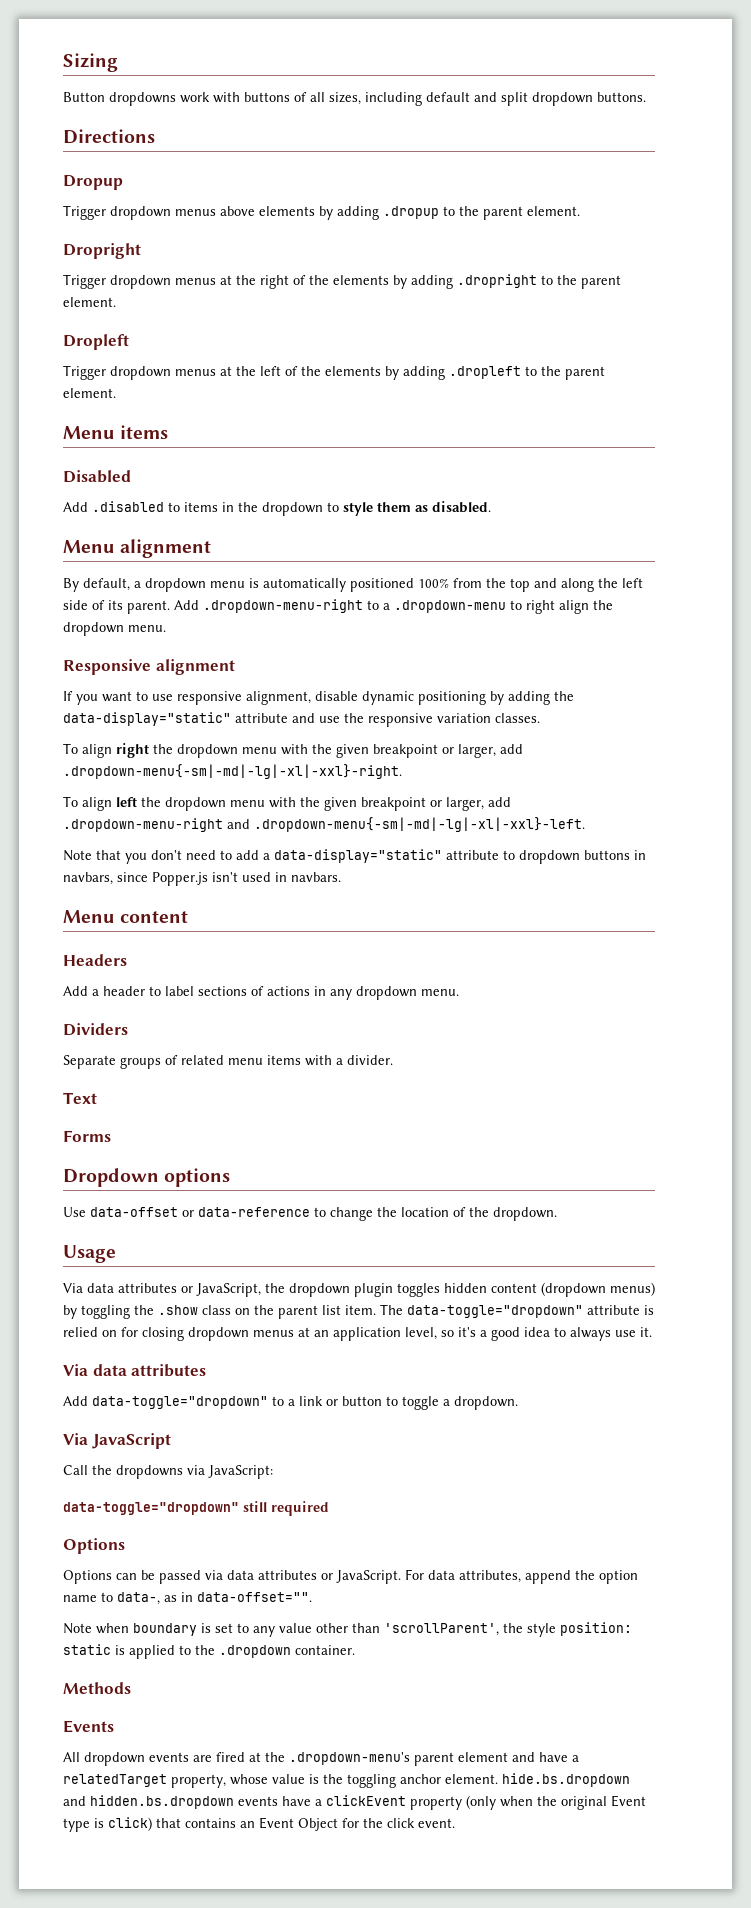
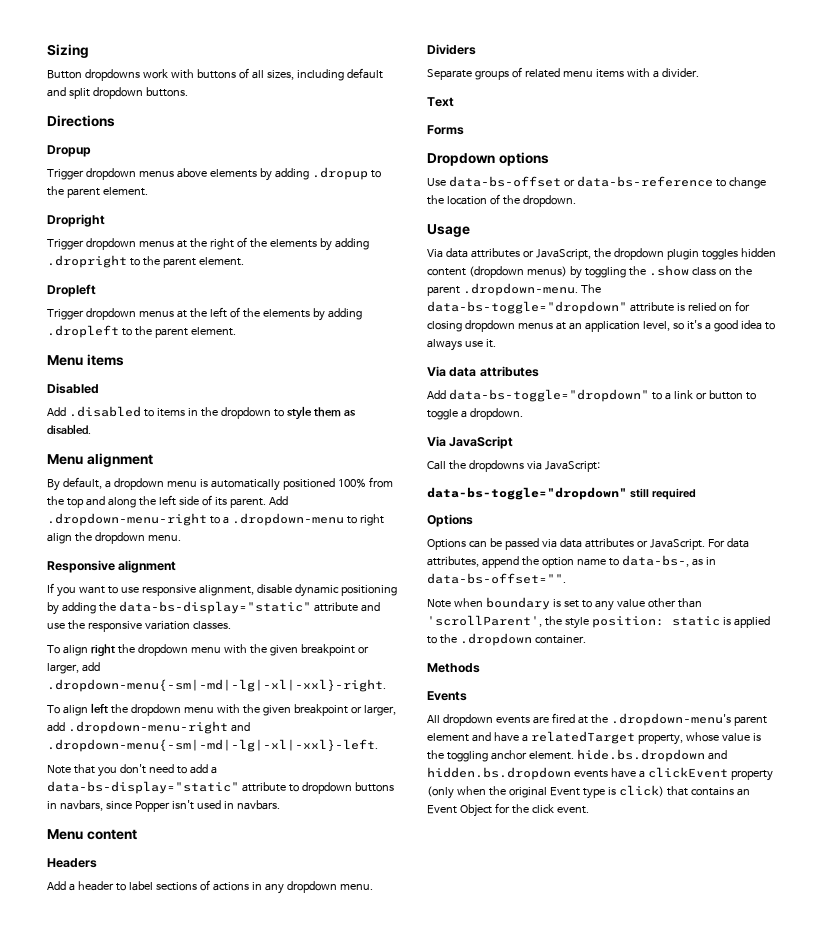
[63,712,231,726] data-display="static" -> [118,601,311,614] data-bs-display="static"
[274,849,442,863] data-display="static" -> [47,781,239,794] data-bs-display="static"
[152,872,208,886] Popper.js -> [134,801,170,812] Popper
[90,1207,310,1217] data-offset or data-reference -> [448,176,713,187] data-bs-offset or data-bs-reference
[322,1304,583,1318] list item. The data-toggle="dropdown" -> [462,283,601,296] [427,301,627,314] .dropdown-menu. The data-bs-toggle="dropdown"
[92,1396,268,1409] data-toggle="dropdown" -> [448,389,649,402] data-bs-toggle="dropdown"
[63,1502,239,1515] data-toggle="dropdown" -> [427,487,627,500] data-bs-toggle="dropdown"
[117,1592,160,1605] data-, -> [621,555,689,567] data-bs-,
[197,1592,312,1602] data-offset="". -> [427,573,566,584] data-bs-offset="".

